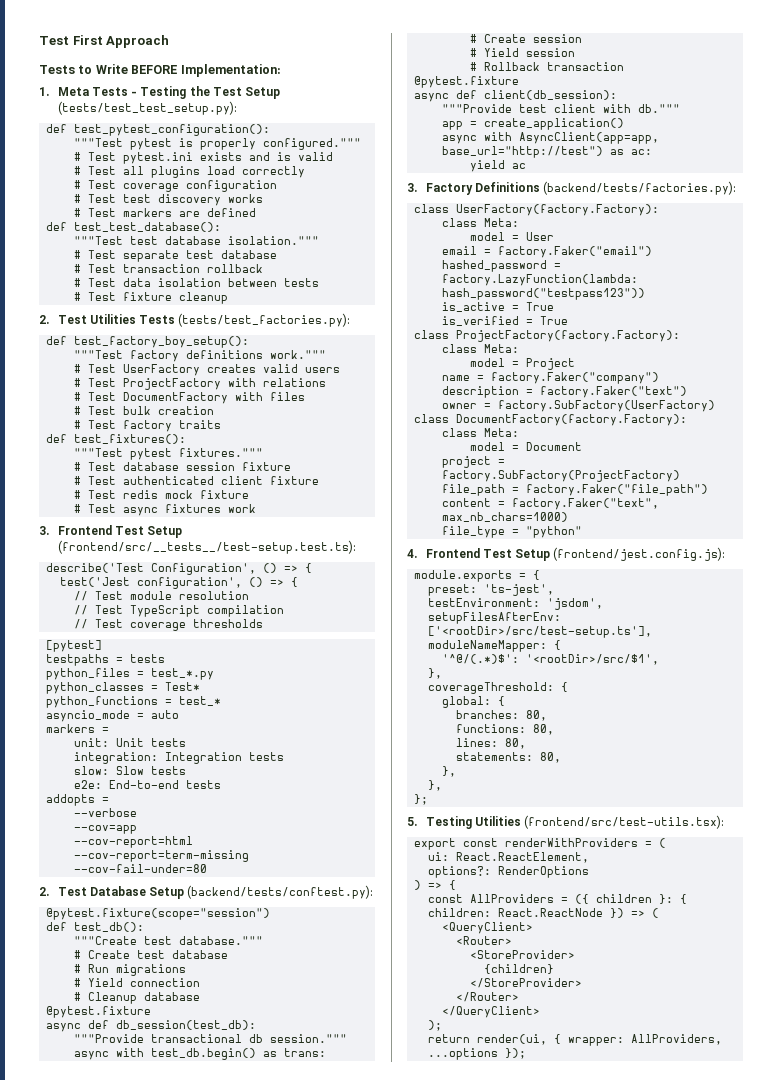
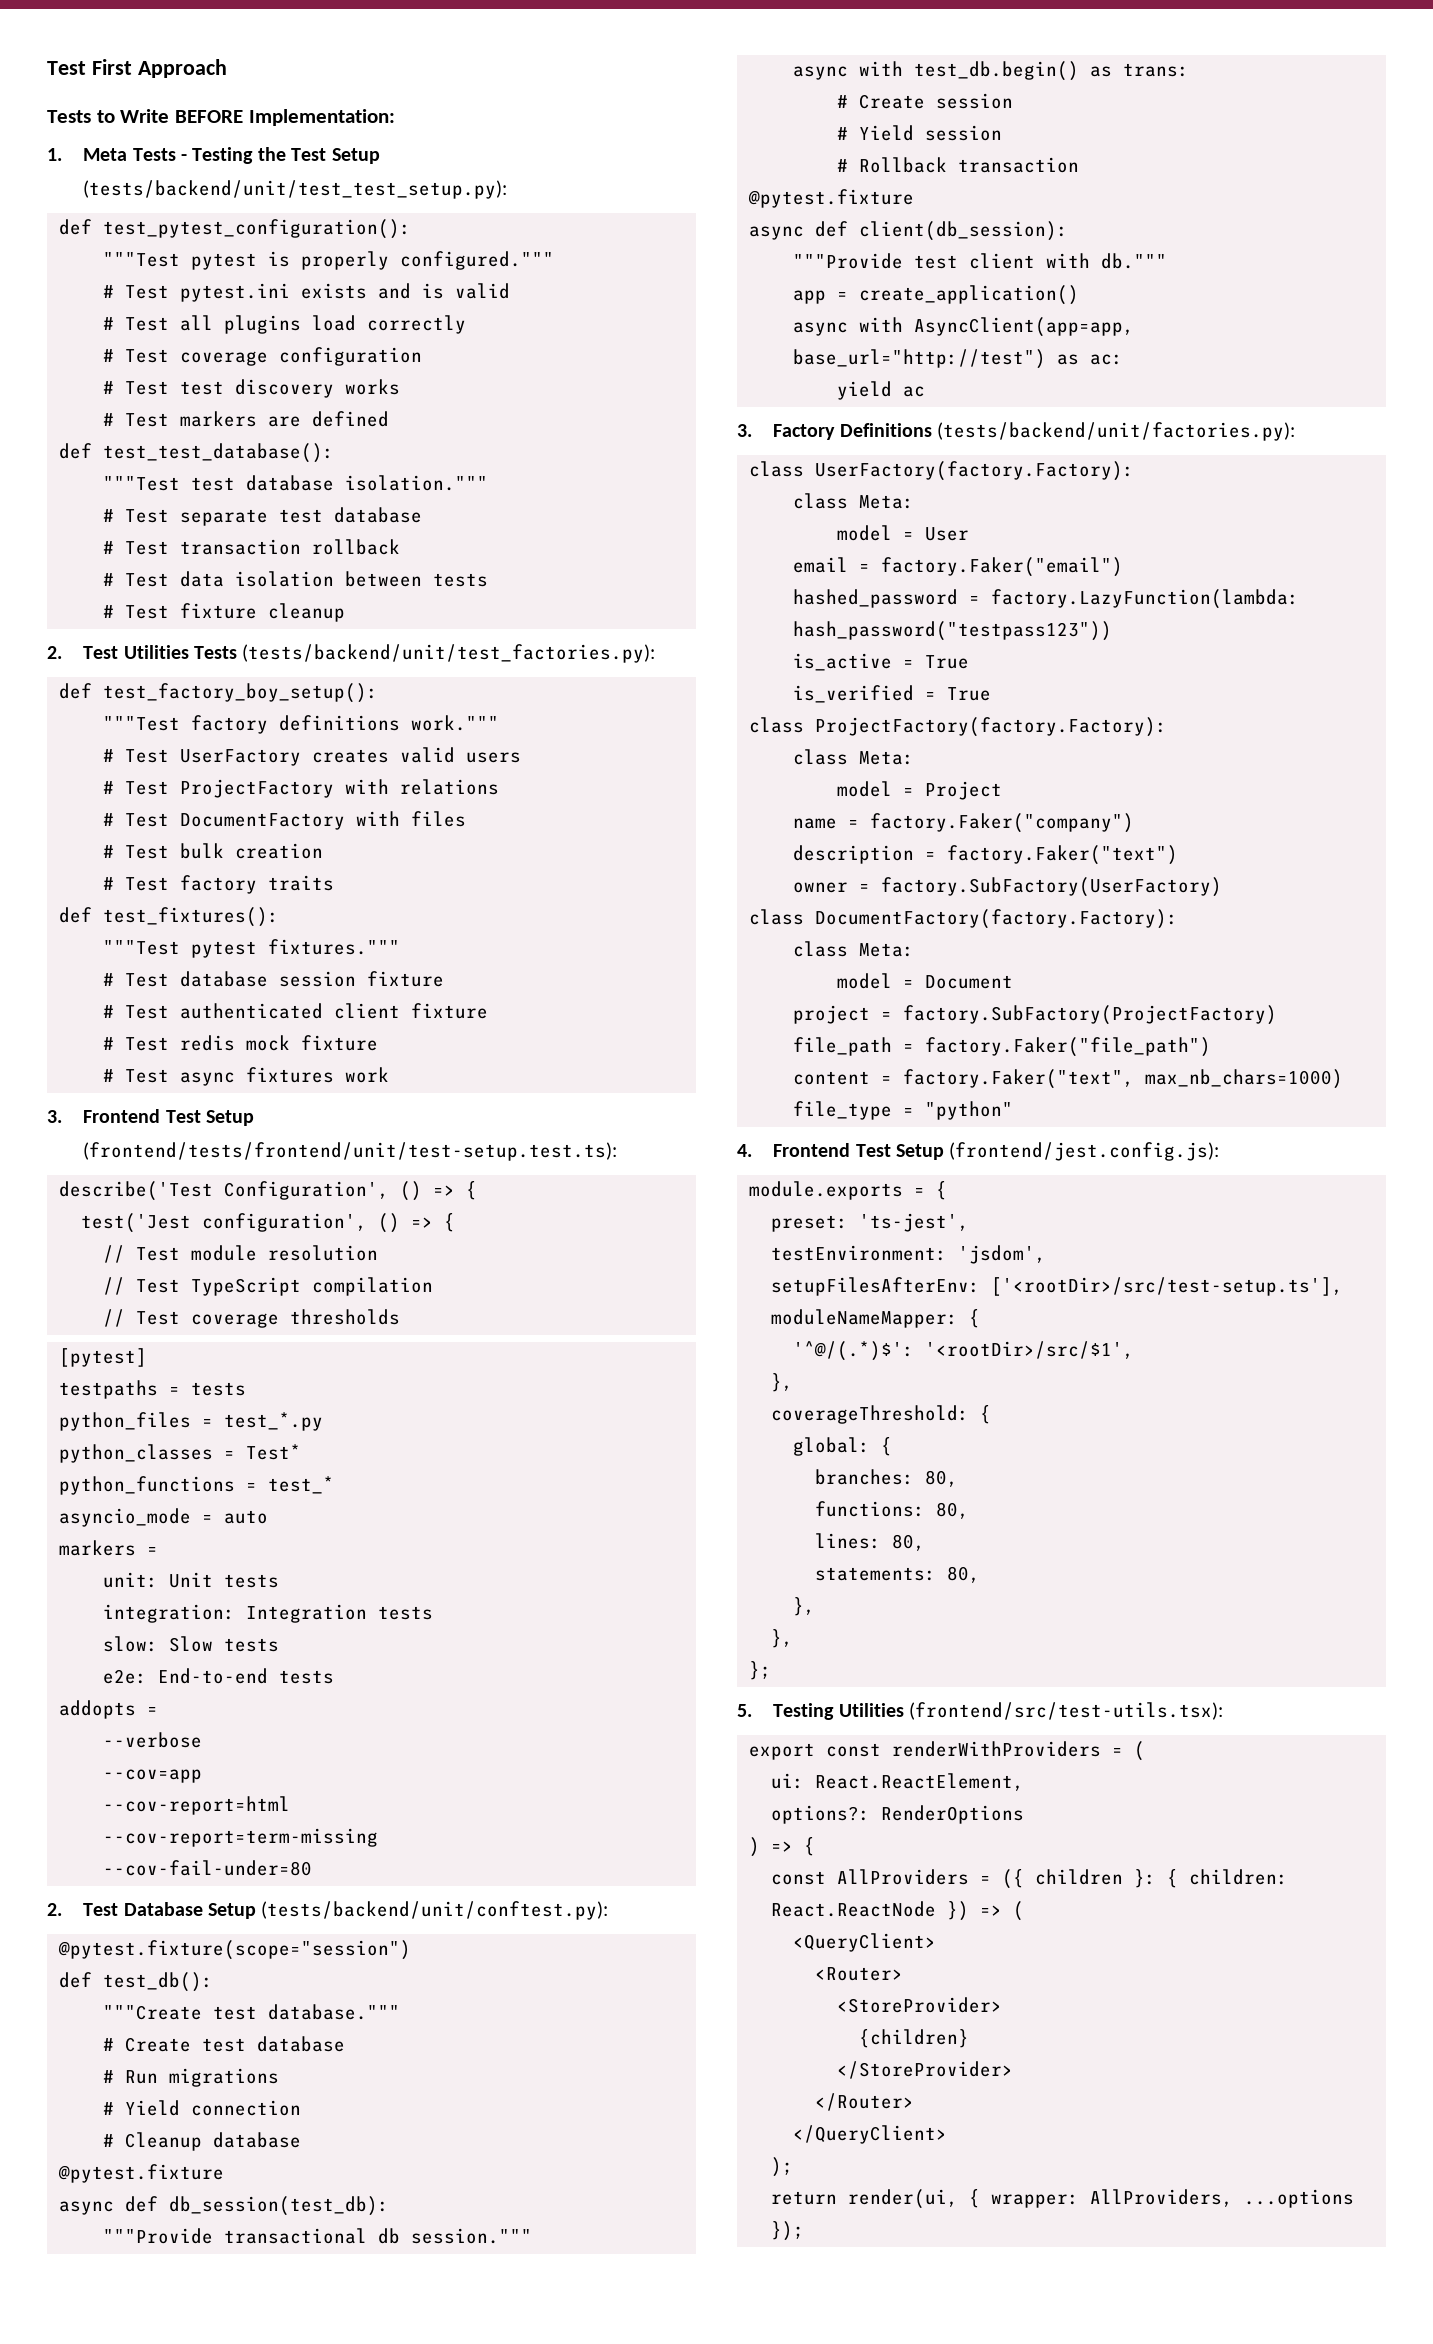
[57,101,237,115] (tests/test_test_setup.py): -> [83,180,508,199] (tests/backend/unit/test_test_setup.py):
[178,313,351,327] (tests/test_factories.py): -> [242,644,656,663] (tests/backend/unit/test_factories.py):
[57,540,356,554] (frontend/src/__tests__/test-setup.test.ts): -> [83,1142,618,1161] (frontend/tests/frontend/unit/test-setup.test.ts):
[187,885,374,899] (backend/tests/conftest.py): -> [261,1901,609,1920] (tests/backend/unit/conftest.py):
[543,181,737,195] (backend/tests/factories.py): -> [936,422,1295,441] (tests/backend/unit/factories.py):

